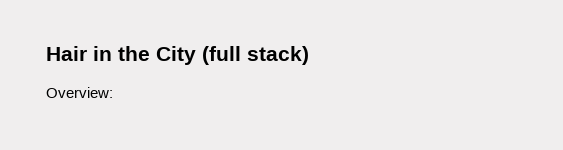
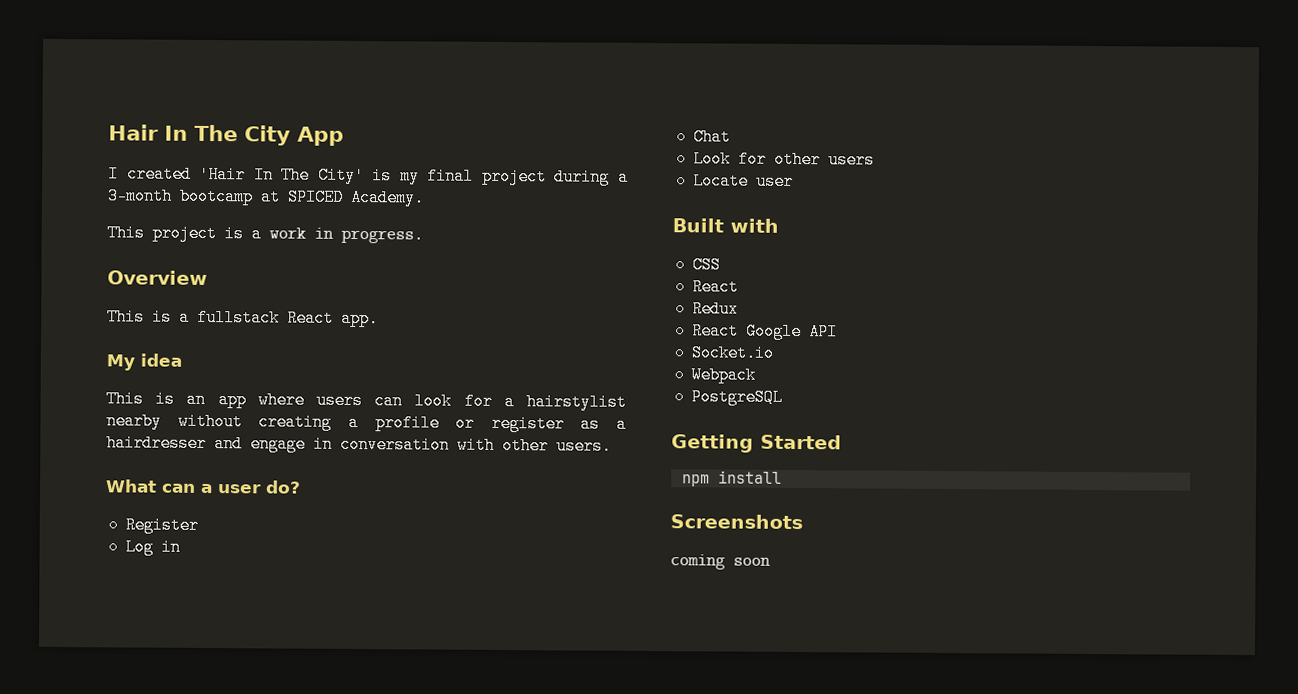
[93,46,309,65] [46,87,113,98] in the City (full stack) // Overview: -> [164,124,344,146] [108,165,629,186] [107,187,425,207] [107,224,424,244] [107,270,208,285] [107,308,379,328] [106,353,182,371] [106,390,627,411] [106,412,627,433] [106,434,612,455] [105,479,301,494] [124,516,199,534] [124,538,181,556] [692,128,731,146] [692,150,875,169] [692,172,794,190] [672,218,779,233] [691,256,721,274] [691,278,739,296] [691,300,739,318] [691,322,838,341] [690,344,775,362] [690,366,756,384] [690,388,783,406] [671,434,842,453] [681,470,782,487] [670,514,803,530] [670,554,771,570] In The City App // I created 'Hair In The City' is my final project during a 3-month bootcamp at SPICED Academy. // This project is a work in progress. // Overview // This is a fullstack React app. // My idea // This is an app where users can look for a hairstylist nearby without creating a profile or register as a hairdresser and engage in conversation with other users. // What can a user do? // Register // Log in // Chat // Look for other users // Locate user // Built with // CSS // React // Redux // React Google API // Socket.io // Webpack // PostgreSQL // Getting Started // npm install // Screenshots // coming soon

